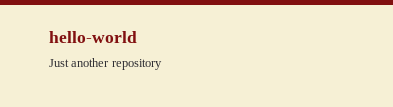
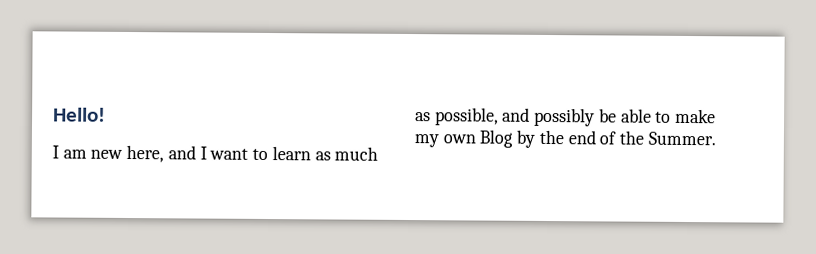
[49,31,137,43] [49,58,162,70] hello-world // Just another repository -> [53,107,106,122] [52,144,379,163] [415,107,717,127] [414,129,716,148] Hello! // I am new here, and I want to learn as much as possible, and possibly be able to make my own Blog by the end of the Summer.

